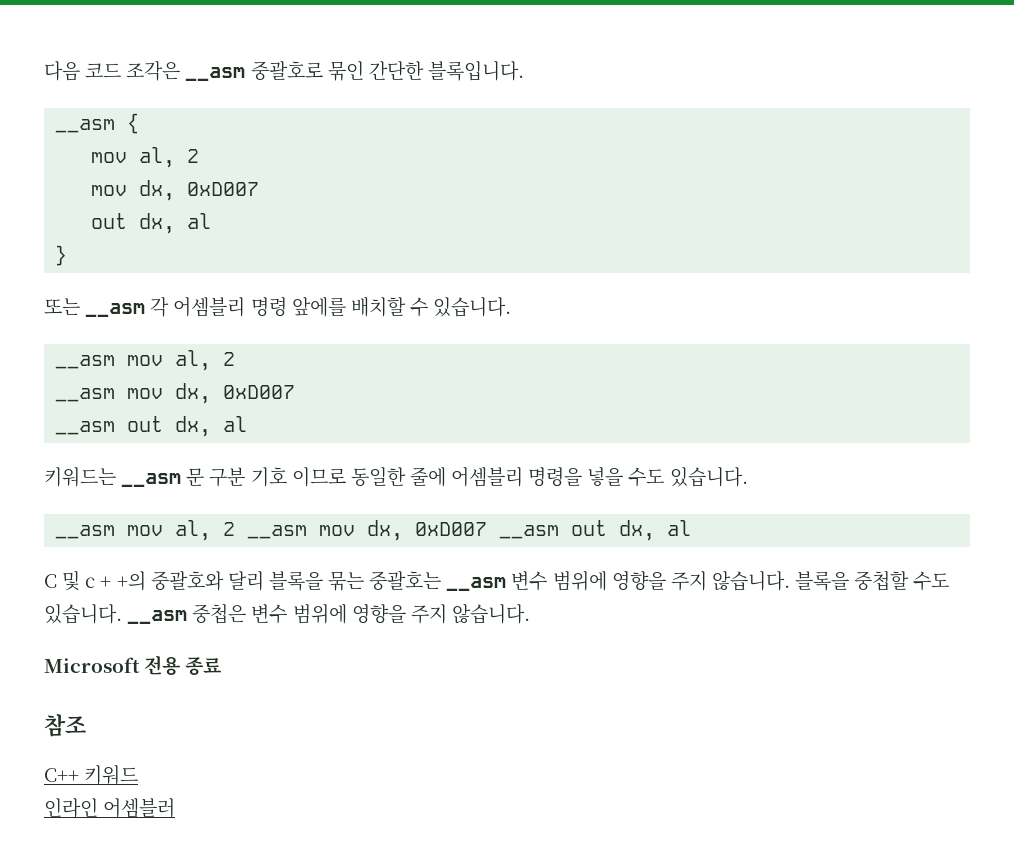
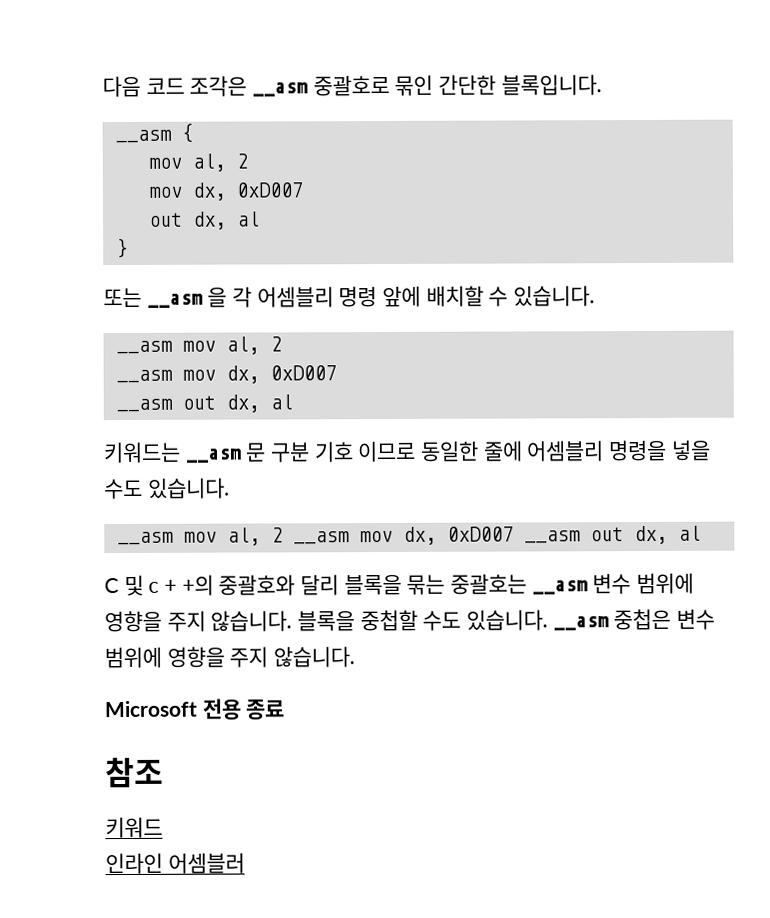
(146, 310) none -> [207,287,228,308] 을
[291,297,346,317] 앞에를 -> [382,285,422,308] 앞에
[44,768,79,782] C++ -> (164, 772) none

